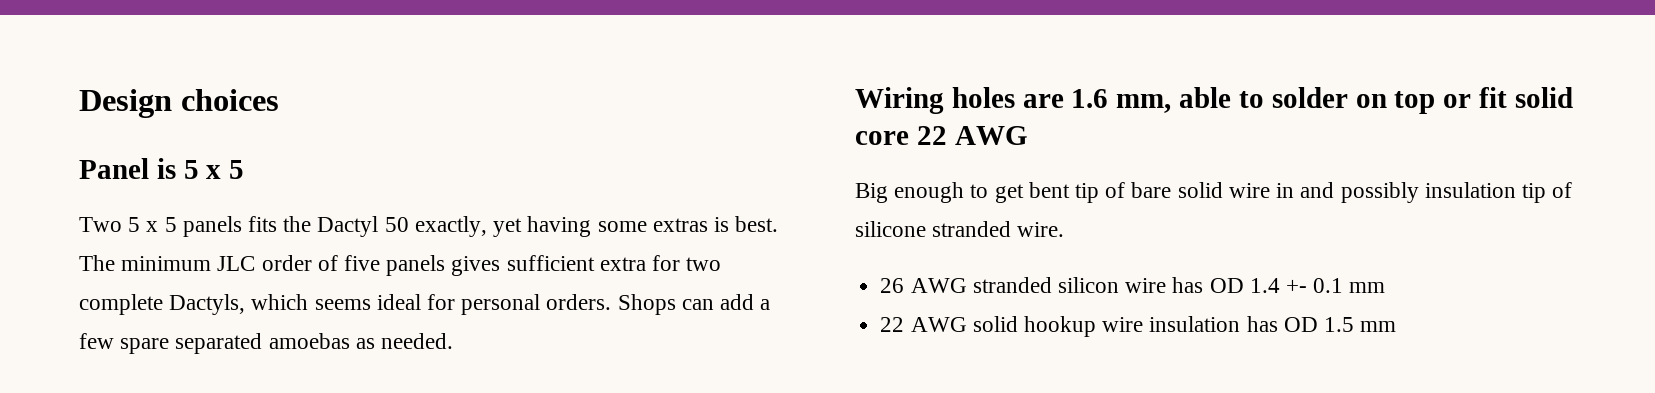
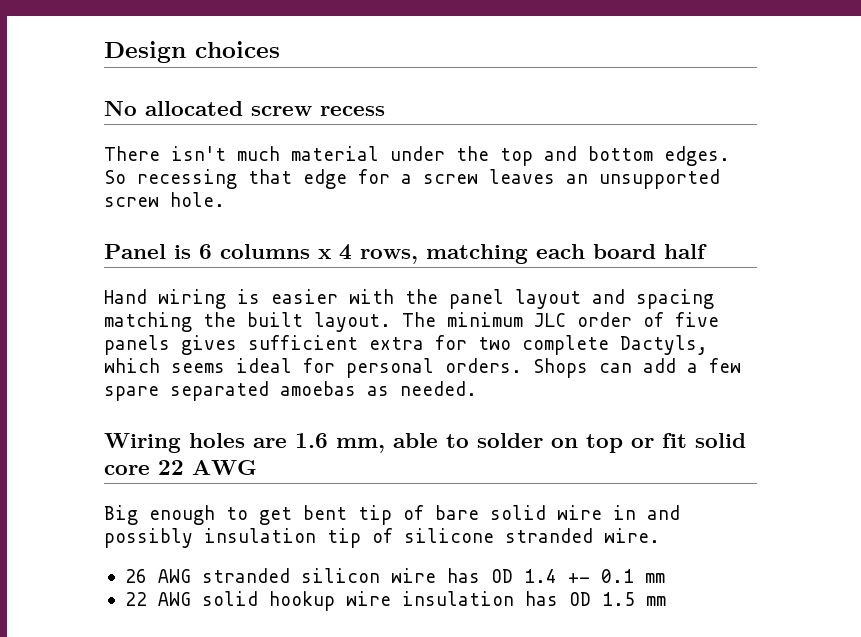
[79,158,245,179] [79,216,779,237] Panel is 5 x 5 // Two 5 x 5 panels fits the Dactyl 50 exactly, yet having some extras is best. -> [104,101,385,116] [104,146,730,166] [104,169,720,189] [104,192,225,207] [104,244,707,264] [104,289,714,309] [104,312,391,332] No allocated screw recess // There isn't much material under the top and bottom edges. So recessing that edge for a screw leaves an unsupported screw hole. // Panel is 6 columns x 4 rows, matching each board half // Hand wiring is easier with the panel layout and spacing matching the built layout.

